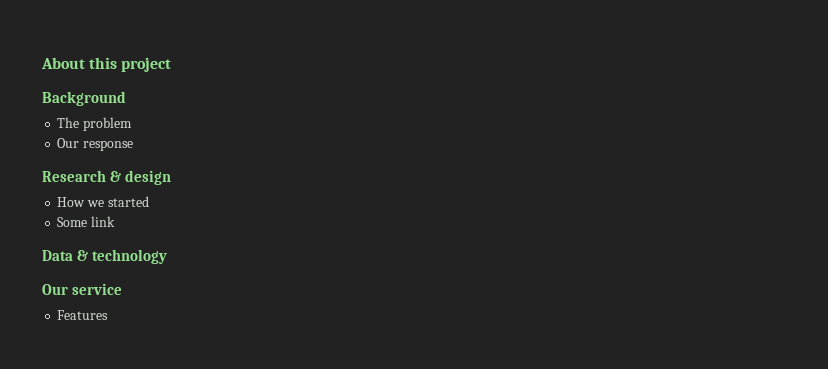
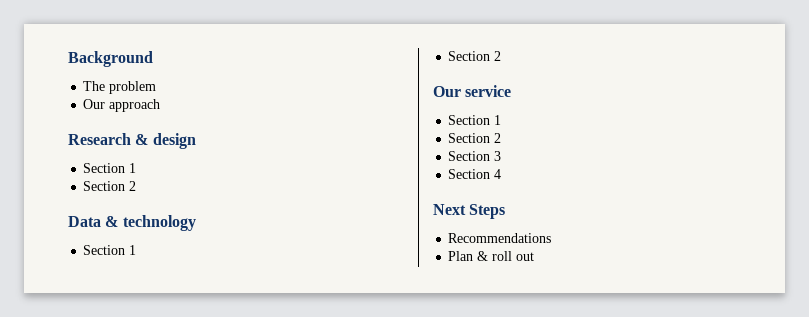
[41,57,172,72] About this project // -> (68, 59) none
[83,140,134,151] response -> [109,99,161,112] approach
[57,196,149,207] [57,216,116,227] [42,249,167,264] [42,283,122,295] [57,310,109,320] How we started // Some link // Data & technology // Our service // Features -> [83,163,137,173] [83,181,137,191] [68,215,196,231] [83,245,137,255] [448,51,502,61] [433,85,512,97] [448,115,502,125] [448,133,502,143] [448,151,502,161] [448,169,502,179] [433,204,506,219] [448,233,552,243] [448,251,535,261] Section 1 // Section 2 // Data & technology // Section 1 // Section 2 // Our service // Section 1 // Section 2 // Section 3 // Section 4 // Next Steps // Recommendations // Plan & roll out

